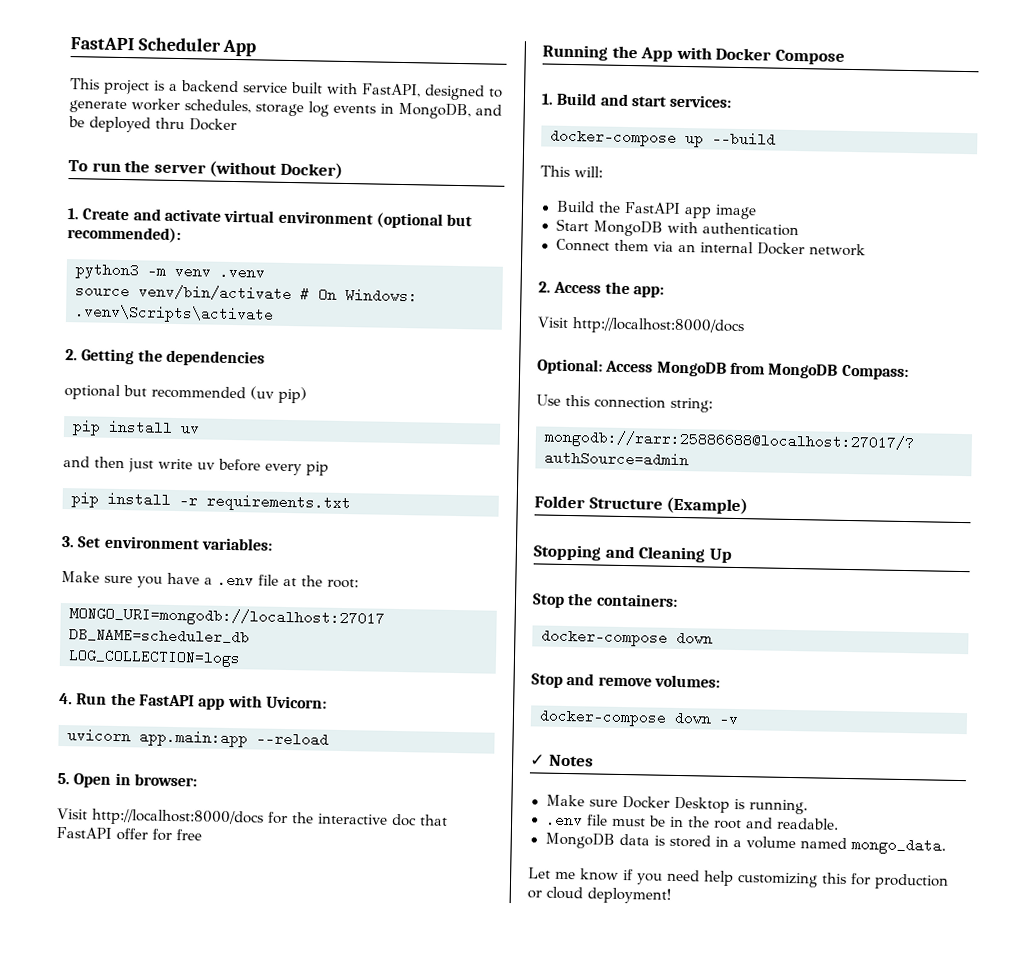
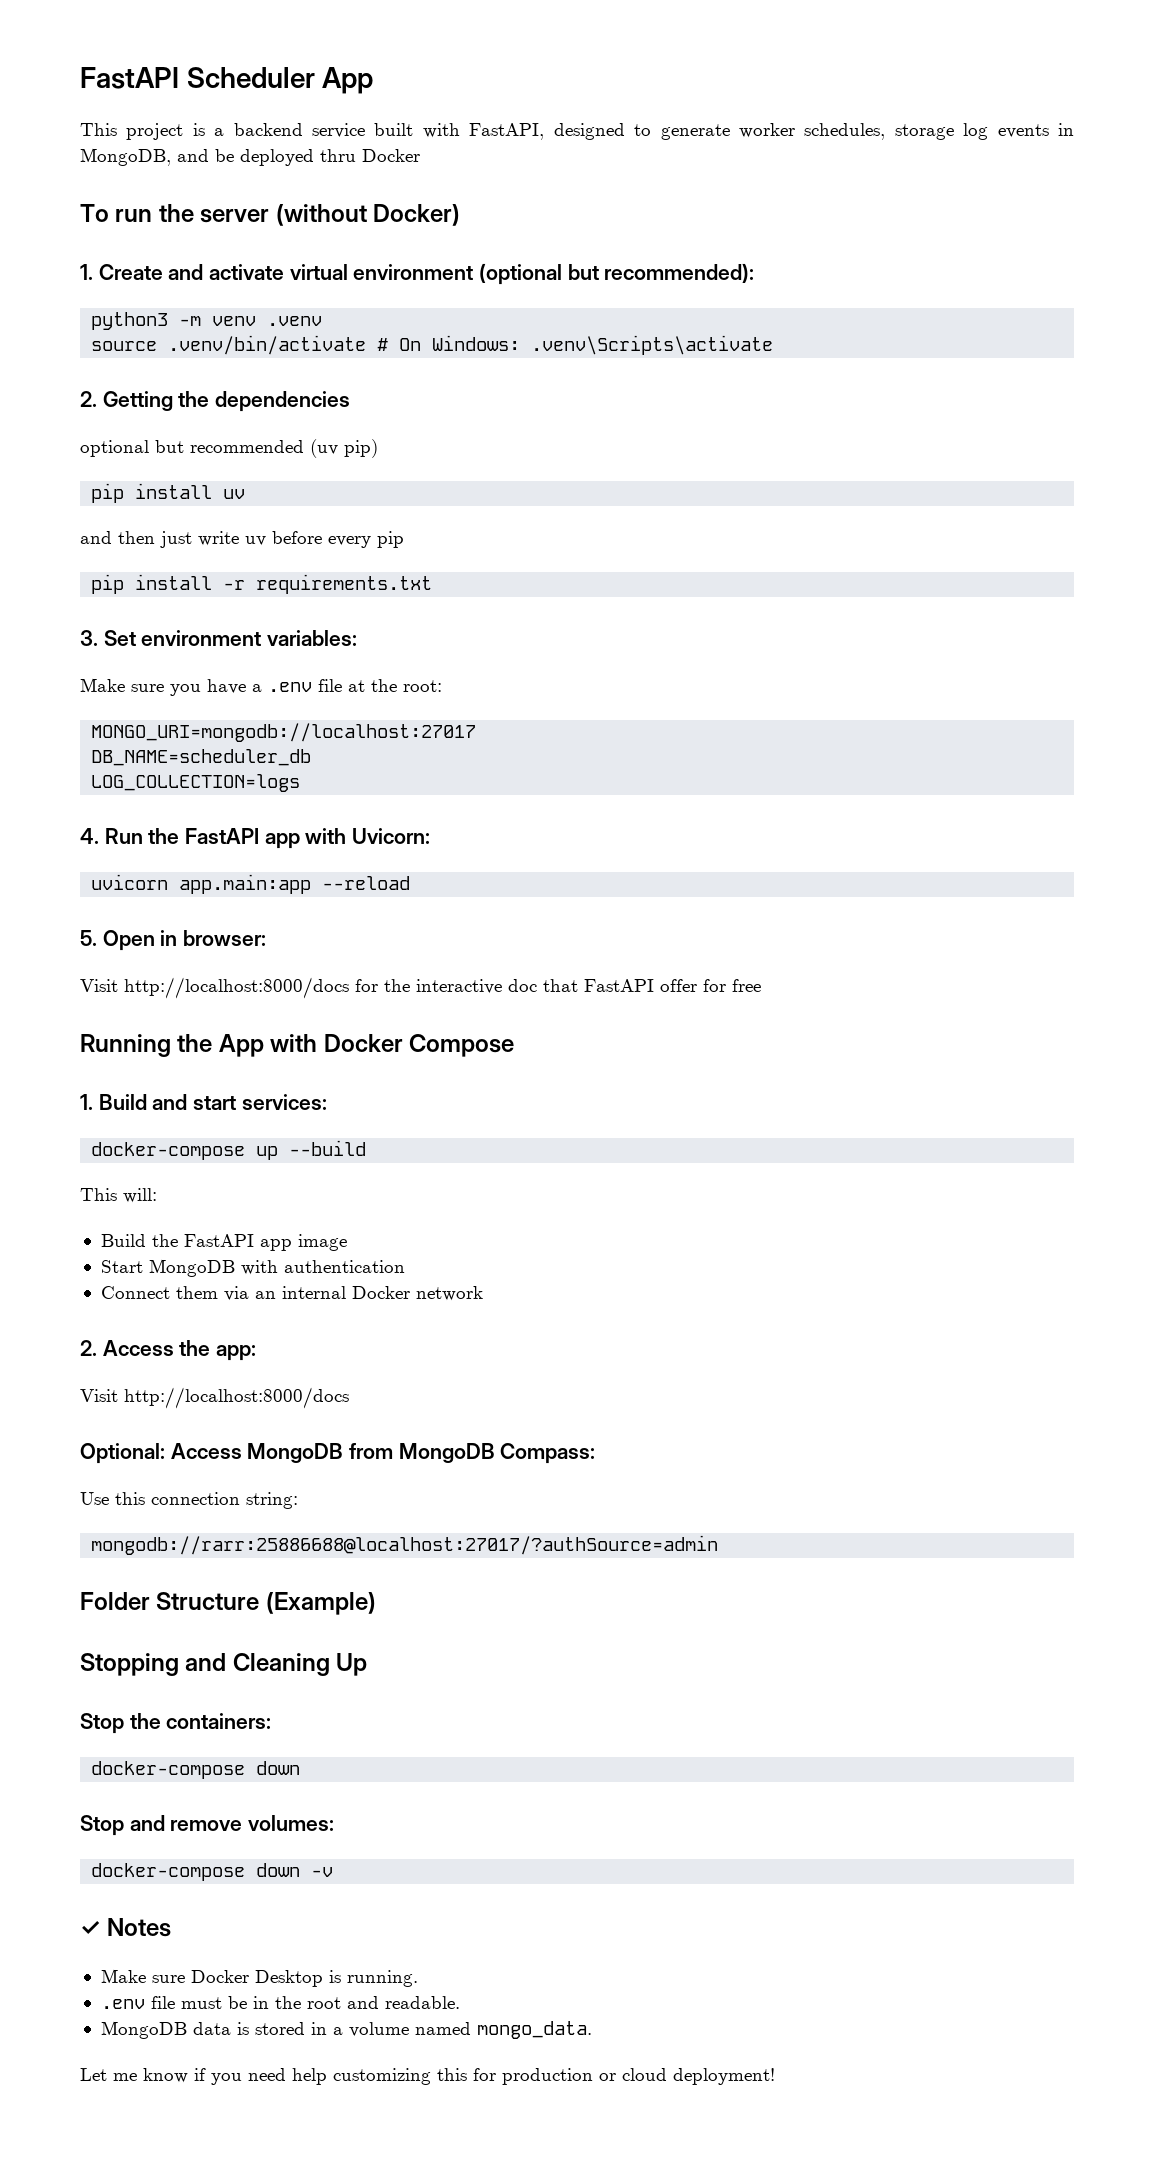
[138,284,292,302] venv/bin/activate -> [168,335,367,355] .venv/bin/activate

